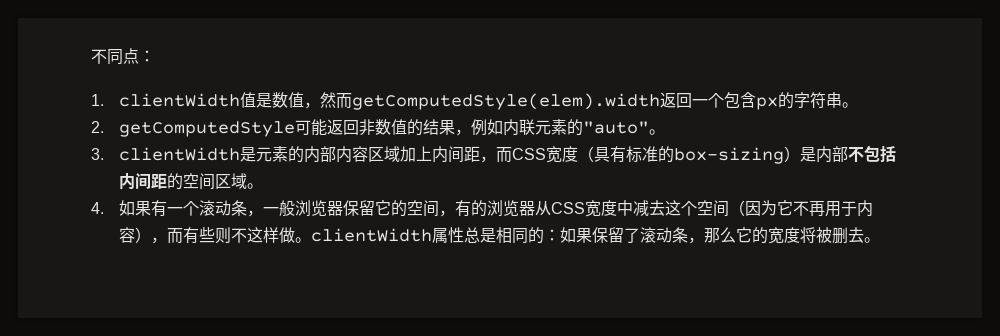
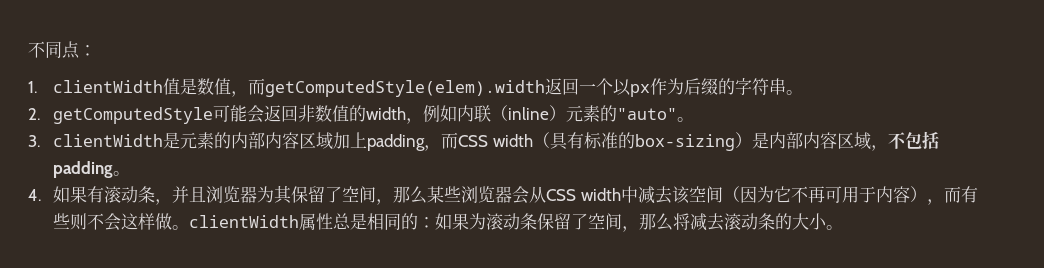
[320,92,337,108] 然 -> (249, 94) none
[724,92,779,110] 包含px -> [613,78,719,97] 以px作为后缀
(328, 127) none -> [247,105,265,123] 会
[423,119,456,135] 结果 -> [366,107,407,120] width
(536, 127) none -> [491,105,567,121] （inline）
[432,146,481,163] 内间距 -> [367,134,426,151] padding
[546,146,579,163] 宽度 -> [492,134,533,147] width
[848,145,897,162] [119,173,248,190] 不包括内间距的空间区域 -> [802,131,939,151] [53,161,114,178] 内容区域，不包括padding
[167,200,698,217] 一个滚动条，一般浏览器保留它的空间，有的浏览器从CSS宽度中减去这个 -> [104,185,690,205] 滚动条，并且浏览器为其保留了空间，那么某些浏览器会从CSS width中减去该
(826, 209) none -> [824,186,842,203] 可
(248, 235) none -> [104,213,122,231] 会
[592,227,865,244] 保留了滚动条，那么它的宽度将被删去 -> [469,213,828,232] 为滚动条保留了空间，那么将减去滚动条的大小

